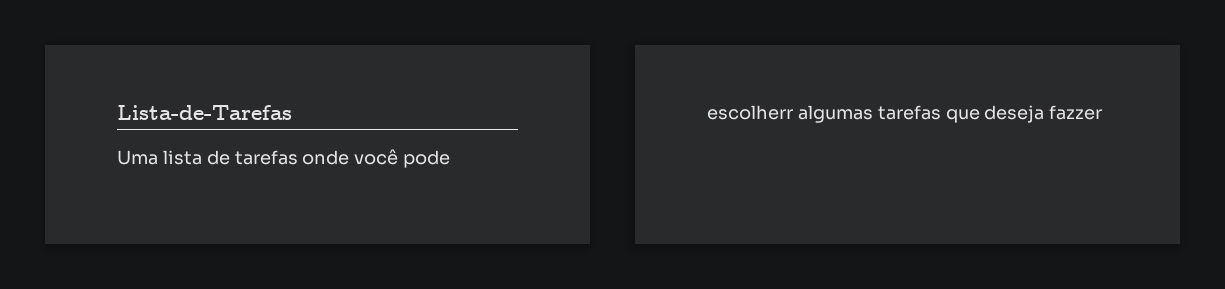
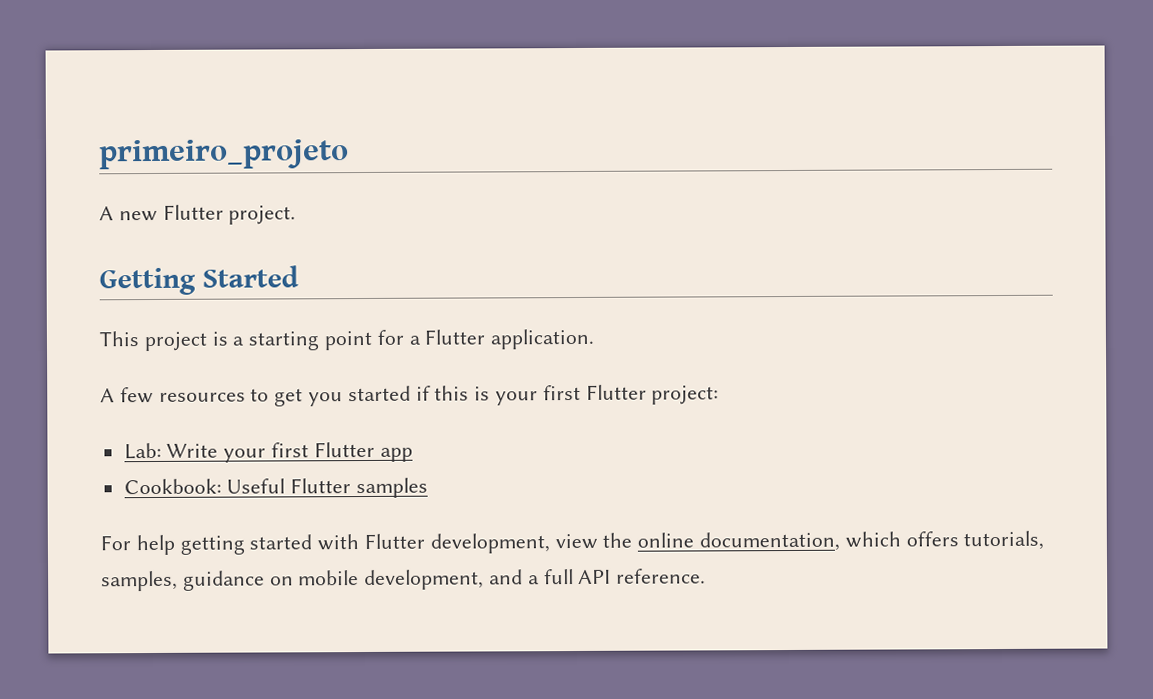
[117,105,292,120] [117,149,451,168] [707,105,1103,123] Lista-de-Tarefas // Uma lista de tarefas onde você pode escolherr algumas tarefas que deseja fazzer -> [99,139,349,170] [99,204,297,225] [99,265,299,296] [99,328,595,352] [100,384,720,407] [123,441,413,463] [123,477,429,499] [100,530,1045,556] [101,568,707,592] primeiro_projeto // A new Flutter project. // Getting Started // This project is a starting point for a Flutter application. // A few resources to get you started if this is your first Flutter project: // Lab: Write your first Flutter app // Cookbook: Useful Flutter samples // For help getting started with Flutter development, view the online documentation, which offers tutorials, samples, guidance on mobile development, and a full API reference.

